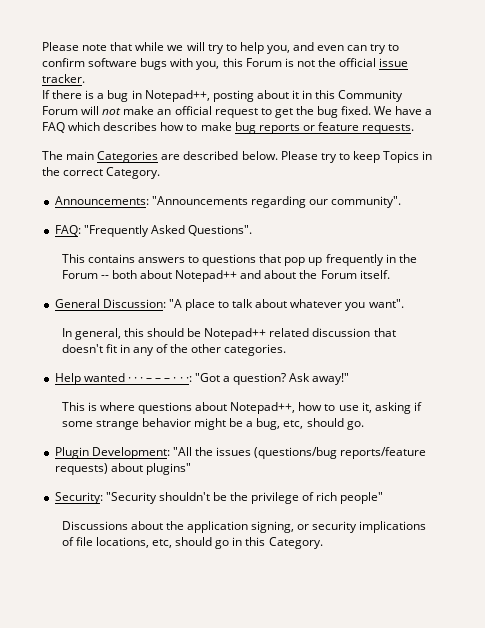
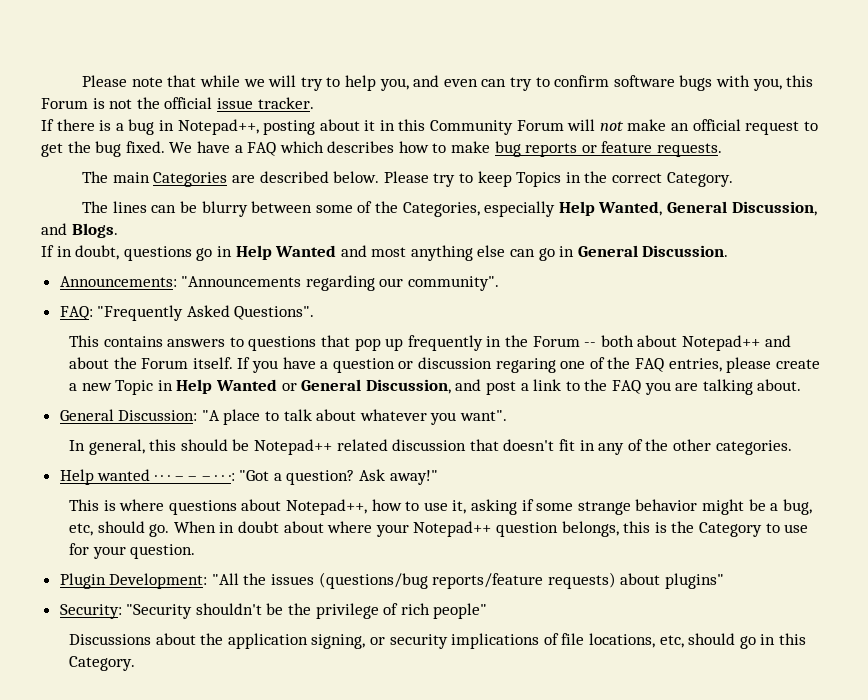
(161, 173) none -> [82,201,817,217] [41,223,118,238] [41,245,729,261] // The lines can be blurry between some of the Categories, especially Help Wanted, General Discussion, and Blogs. // If in doubt, questions go in Help Wanted and most anything else can go in General Discussion.
(390, 274) none -> [237,357,820,373] [69,379,802,395] If you have a question or discussion regaring one of the FAQ entries, please create a new Topic in Help Wanted or General Discussion, and post a link to the FAQ you are talking about.
(364, 425) none -> [173,521,809,537] [69,543,196,559] When in doubt about where your Notepad++ question belongs, this is the Category to use for your question.

